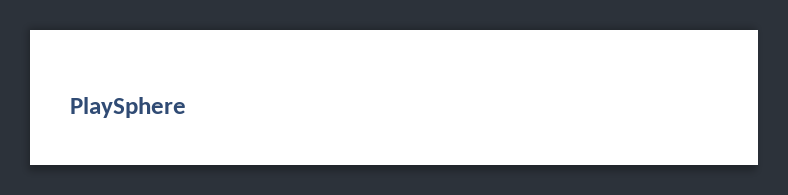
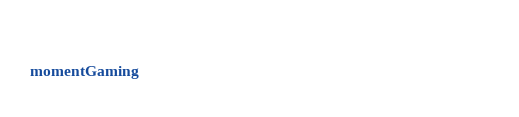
[70,97,186,118] PlaySphere -> [30,66,139,79] momentGaming

